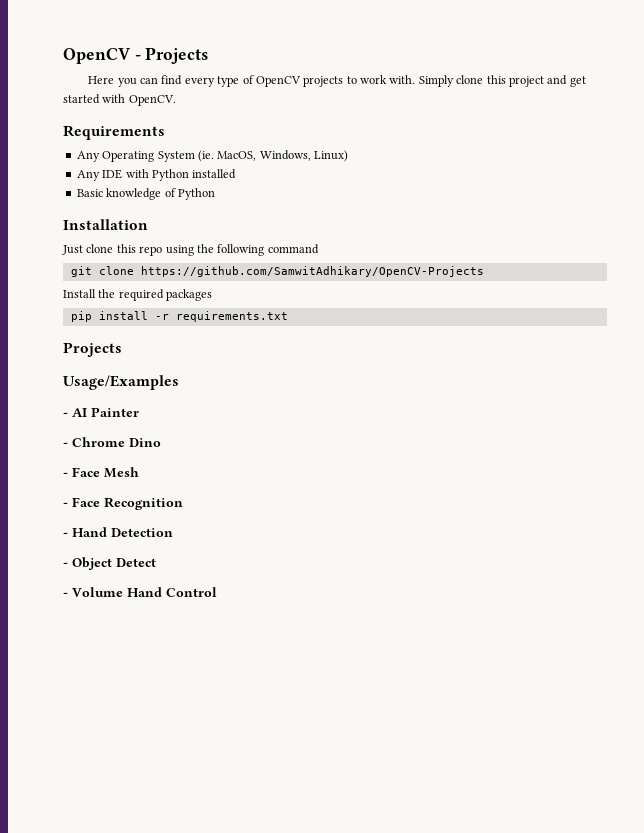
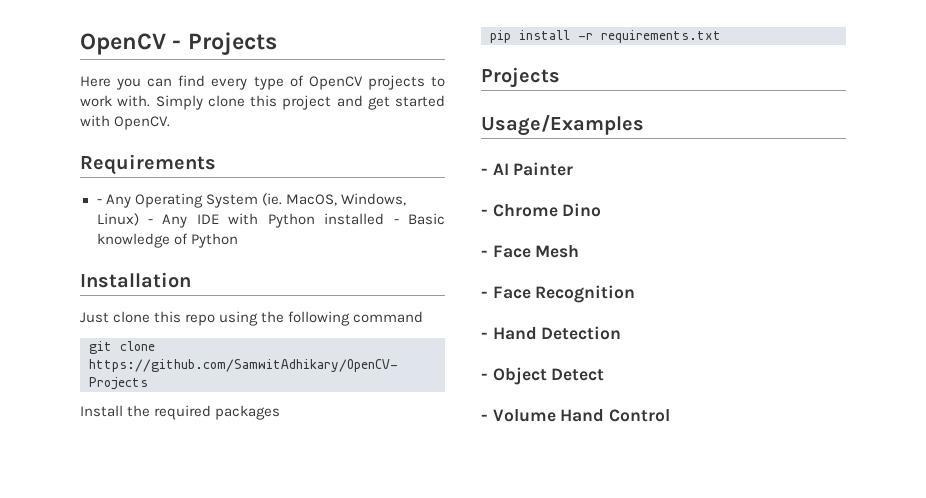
(165, 132) none -> [96,199,102,204] -
(348, 156) // -> [147,219,153,224] -
(237, 174) // -> [393,219,399,224] -

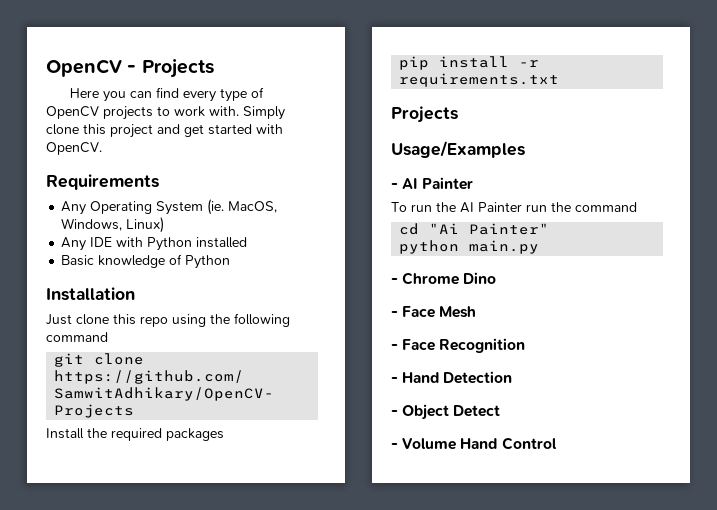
[96,199,102,204] - -> (159, 182) none
[147,219,153,224] - -> (165, 225) //
[393,219,399,224] - -> (248, 242) //
(574, 169) none -> [391,202,637,213] [399,223,550,235] [399,240,540,254] // To run the AI Painter run the command // cd "Ai Painter" // python main.py

